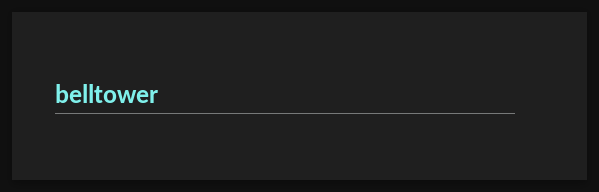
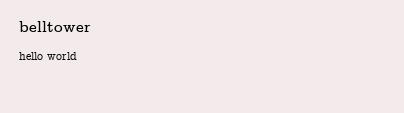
(158, 93) none -> [19,52,77,60] // hello world

